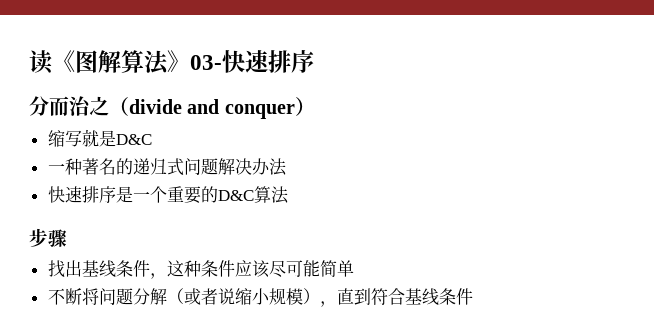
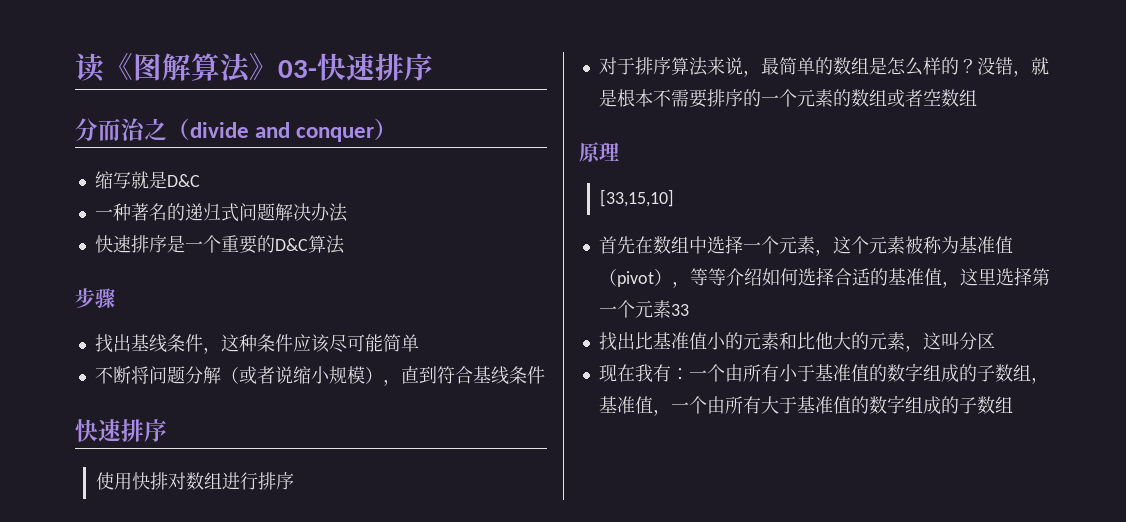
(473, 296) none -> [75,419,167,442] [95,472,294,490] [598,57,1049,77] [598,89,977,108] [579,142,619,162] [599,189,674,207] [598,235,1013,256] [598,267,1050,288] [598,300,689,318] [598,332,995,352] [598,363,1049,384] [598,395,1013,416] // 快速排序 // 使用快排对数组进行排序 // 对于排序算法来说，最简单的数组是怎么样的？没错，就是根本不需要排序的一个元素的数组或者空数组 // 原理 // [33,15,10] // 首先在数组中选择一个元素，这个元素被称为基准值（pivot），等等介绍如何选择合适的基准值，这里选择第一个元素33 // 找出比基准值小的元素和比他大的元素，这叫分区 // 现在我有：一个由所有小于基准值的数字组成的子数组，基准值，一个由所有大于基准值的数字组成的子数组

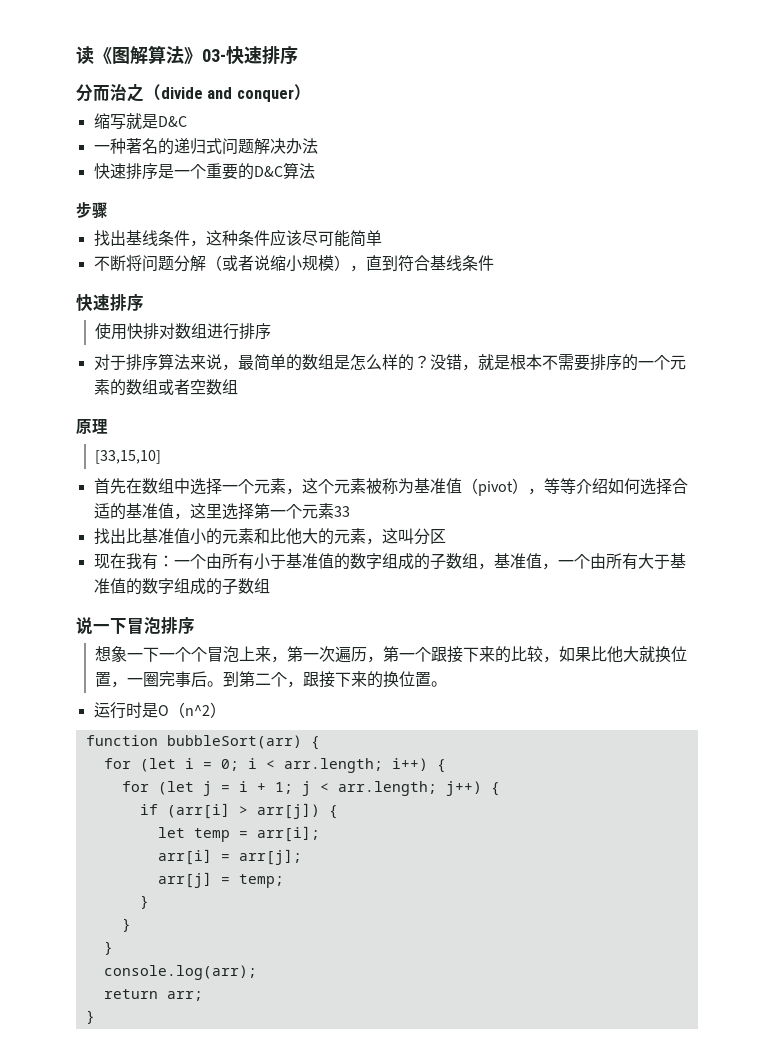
(1013, 404) none -> [76,617,195,635] [94,646,687,663] [94,671,447,688] [93,702,226,719] [85,735,320,750] [103,758,446,773] [121,781,500,796] [139,803,338,819] [157,826,320,842] [157,849,302,865] [157,872,284,888] [139,895,149,909] [121,918,131,932] [103,941,113,955] [103,965,257,980] [103,989,203,1001] [85,1010,95,1024] // 说一下冒泡排序 // 想象一下一个个冒泡上来，第一次遍历，第一个跟接下来的比较，如果比他大就换位置，一圈完事后。到第二个，跟接下来的换位置。 // 运行时是O（n^2） // function bubbleSort(arr) { // for (let i = 0; i < arr.length; i++) { // for (let j = i + 1; j < arr.length; j++) { // if (arr[i] > arr[j]) { // let temp = arr[i]; // arr[i] = arr[j]; // arr[j] = temp; // } // } // } // console.log(arr); // return arr; // }

